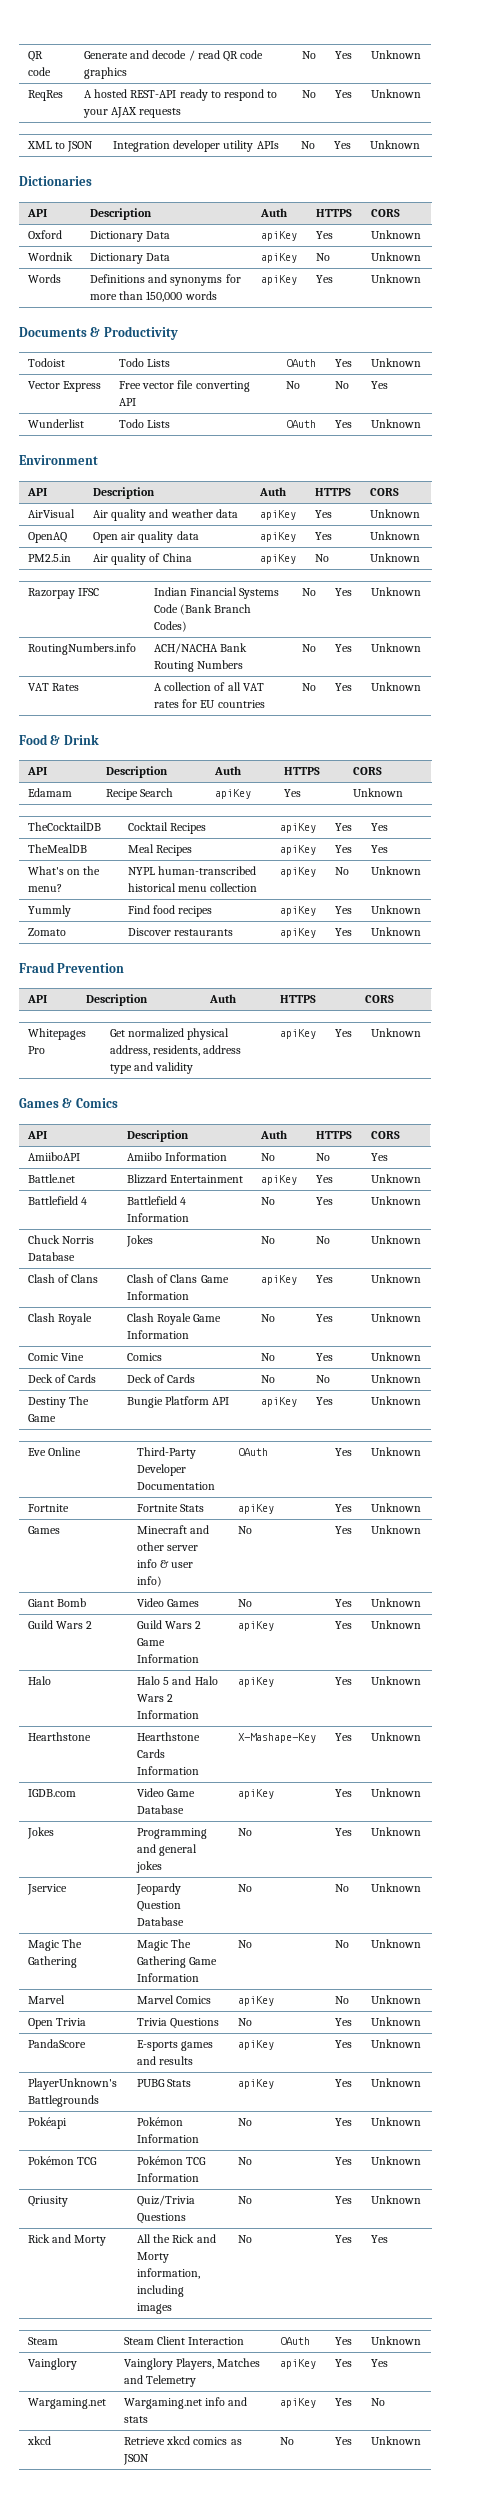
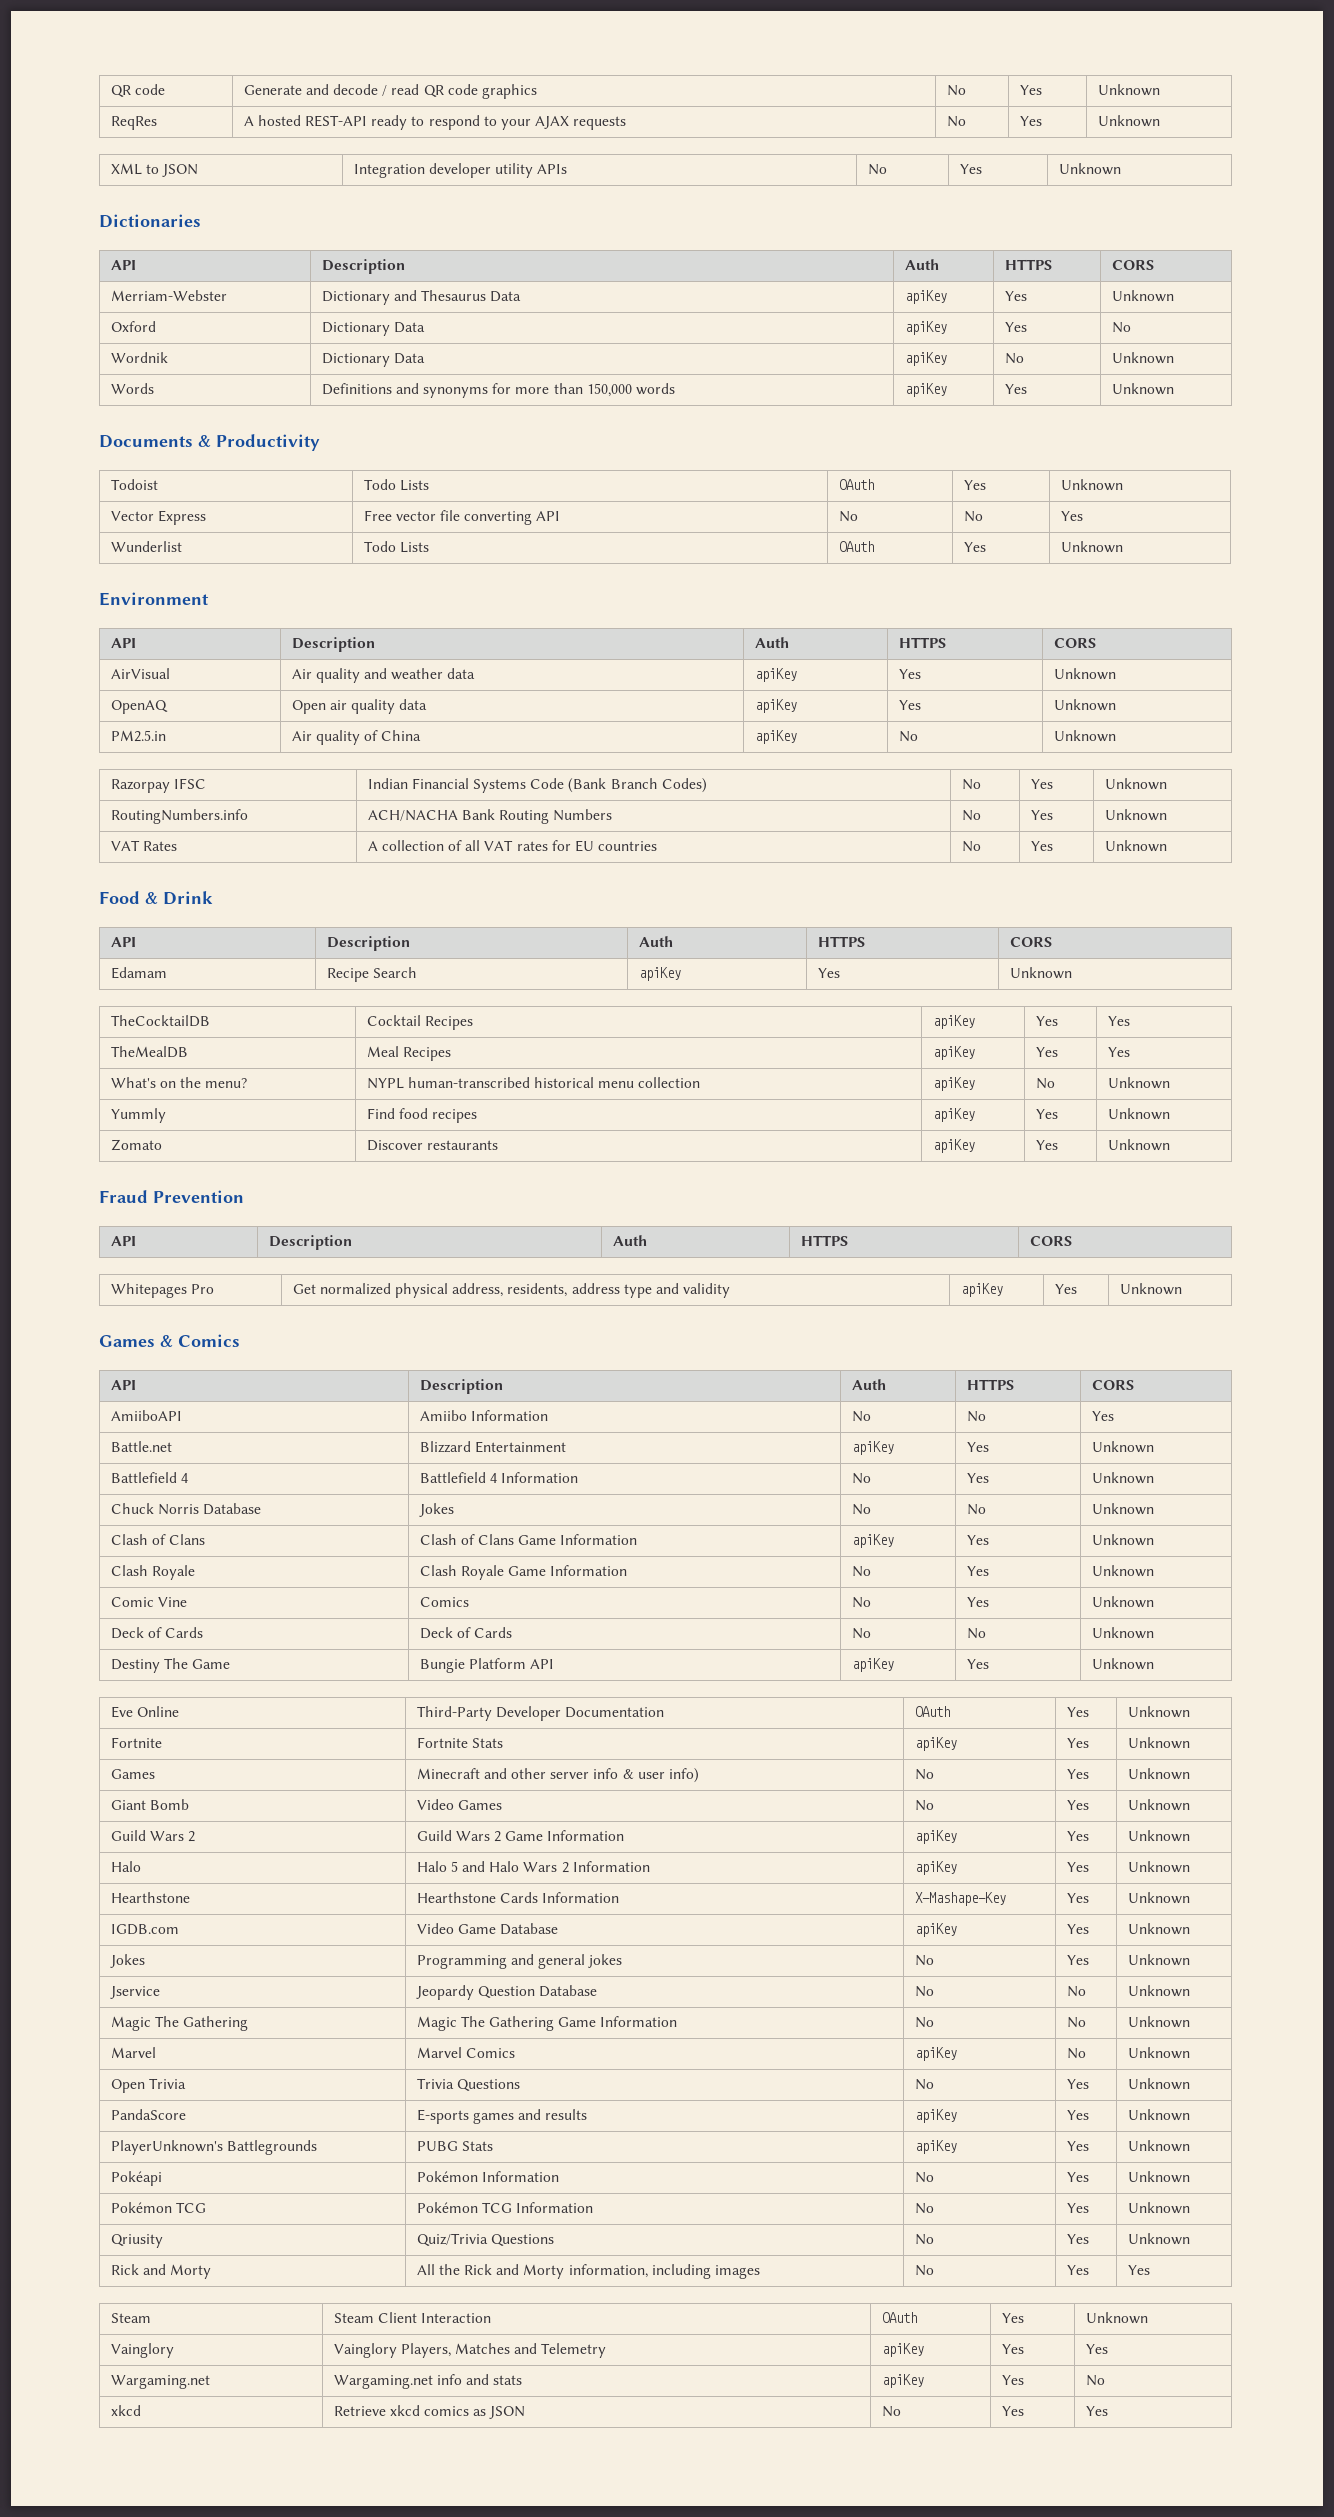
(400, 213) none -> [110,290,227,301] [321,290,522,305] [904,290,947,304] [1004,291,1027,301] [1111,290,1174,302] // Merriam-Webster | Dictionary and Thesaurus Data | apiKey | Yes | Unknown
[370,230,421,239] Unknown -> [1111,322,1131,333] No
[370,2436,421,2445] Unknown -> [1085,2406,1108,2416] Yes

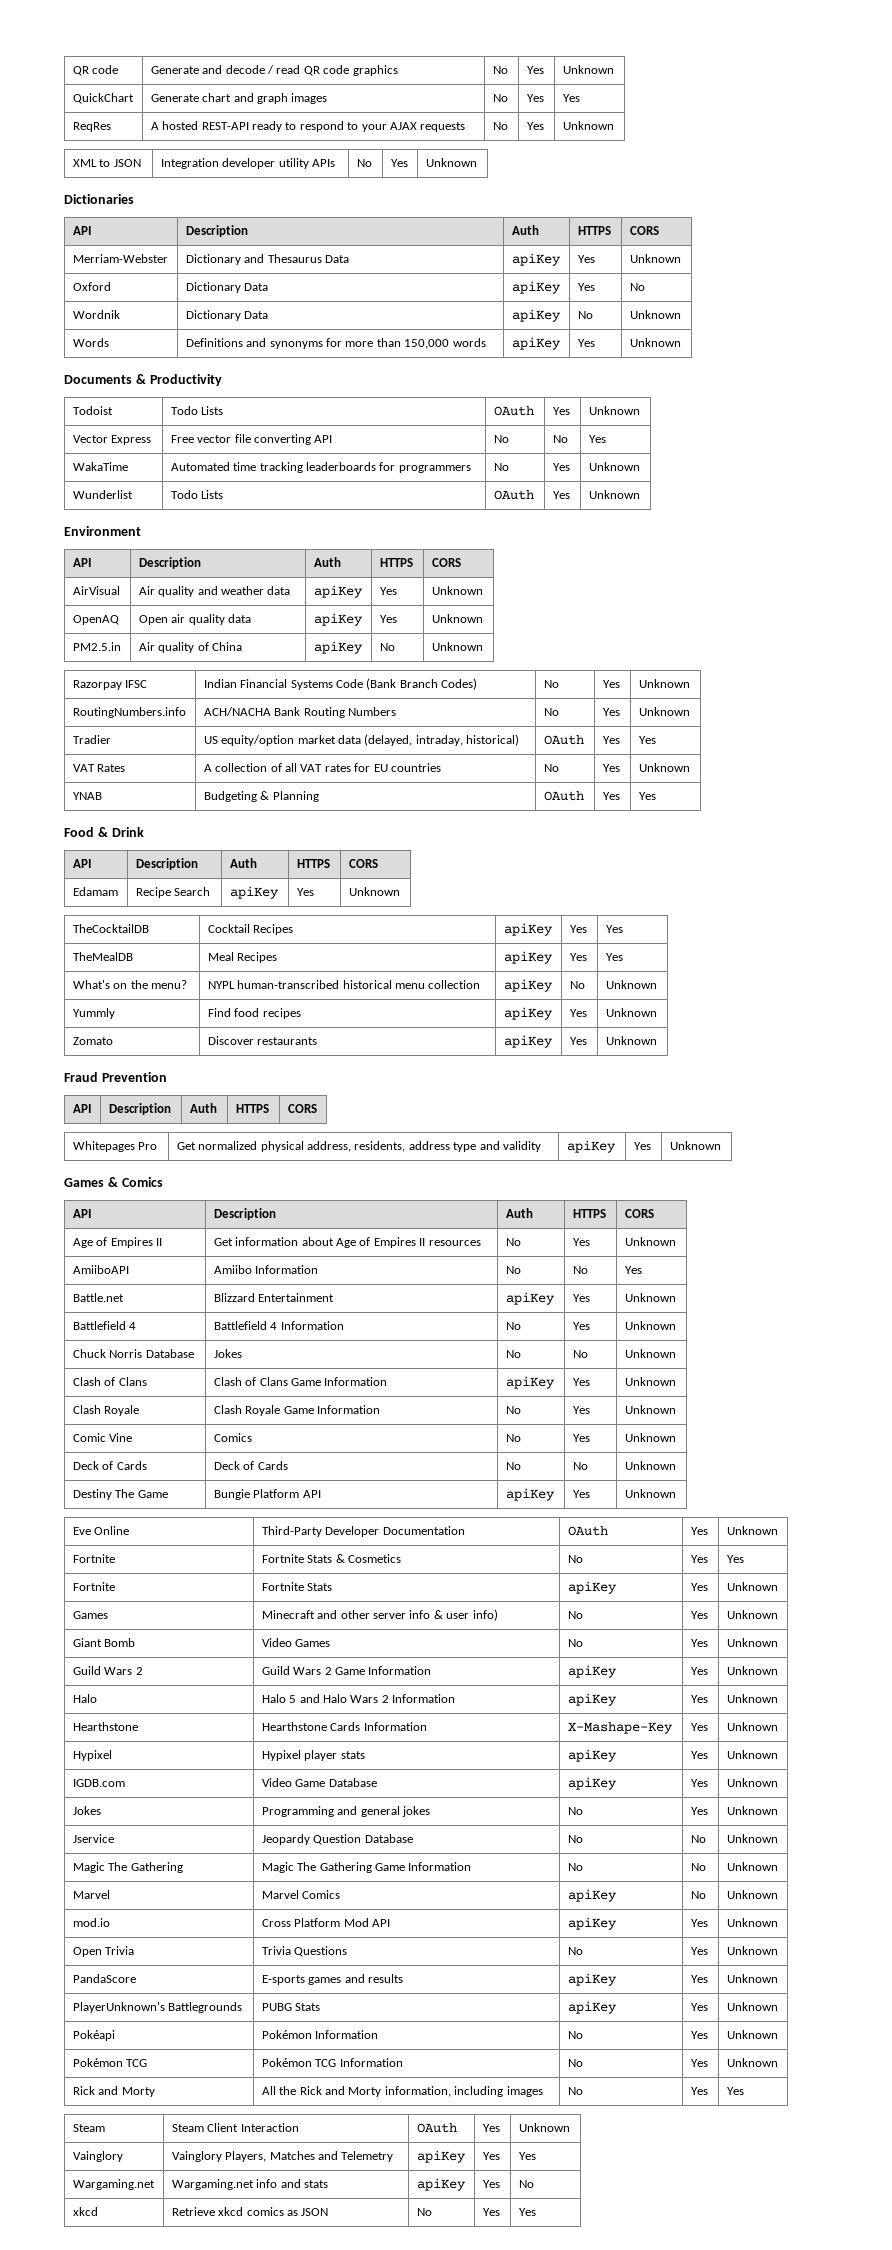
(1160, 90) none -> [72,93,134,104] [150,93,328,104] [492,94,508,102] [526,94,544,102] [562,94,580,102] // QuickChart | Generate chart and graph images | No | Yes | Yes
(1083, 516) none -> [72,462,128,471] [170,462,471,473] [493,463,509,471] [552,463,570,471] [588,462,640,471] // WakaTime | Automated time tracking leaderboards for programmers | No | Yes | Unknown
(1167, 815) none -> [72,735,111,744] [203,734,520,746] [543,735,584,745] [602,736,620,744] [638,736,656,744] // Tradier | US equity/option market data (delayed, intraday, historical) | OAuth | Yes | Yes
(1167, 846) none -> [72,792,102,800] [203,791,319,802] [543,791,584,801] [602,792,620,800] [638,792,656,800] // YNAB | Budgeting & Planning | OAuth | Yes | Yes
(1134, 1385) none -> [72,1237,163,1248] [213,1237,481,1248] [505,1238,521,1246] [572,1238,590,1246] [624,1237,676,1246] // Age of Empires II | Get information about Age of Empires II resources | No | Yes | Unknown
(1190, 1712) none -> [72,1554,115,1563] [261,1554,402,1563] [567,1555,583,1563] [690,1555,708,1563] [726,1555,744,1563] // Fortnite | Fortnite Stats & Cosmetics | No | Yes | Yes
(1190, 1898) none -> [72,1750,112,1761] [261,1750,365,1761] [567,1749,617,1762] [690,1751,708,1759] [726,1750,778,1759] // Hypixel | Hypixel player stats | apiKey | Yes | Unknown
(1190, 2053) none -> [72,1918,110,1927] [261,1918,391,1927] [567,1917,617,1930] [690,1919,708,1927] [726,1918,778,1927] // mod.io | Cross Platform Mod API | apiKey | Yes | Unknown
[110,2234,163,2248] [416,2233,554,2247] [914,2234,934,2245] [1066,2234,1089,2244] [1127,2233,1190,2245] // Qriusity | Quiz/Trivia Questions | No | Yes | Unknown -> (778, 2062) none

